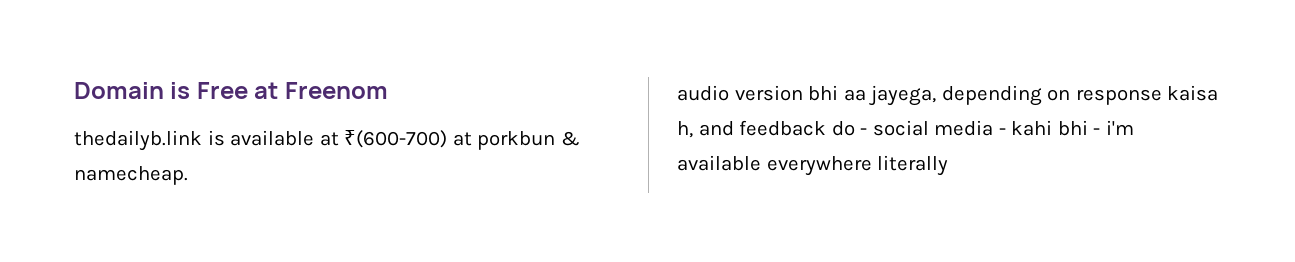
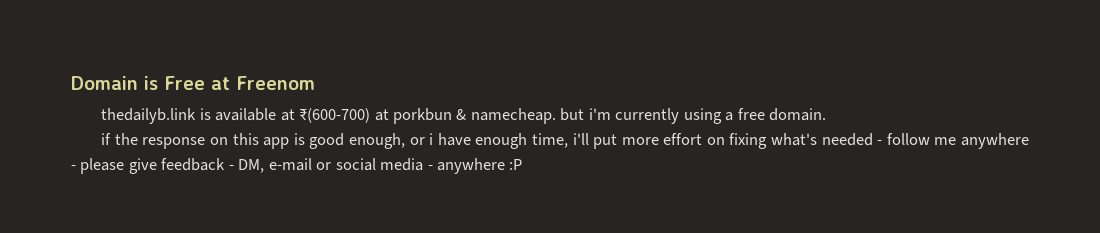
[677,85,1219,106] [677,120,1134,138] [677,155,949,176] // audio version bhi aa jayega, depending on response kaisa h, and feedback do - social media - kahi bhi - i'm available everywhere literally -> [560,108,827,124] [101,133,1029,149] [71,158,523,174] but i'm currently using a free domain. // if the response on this app is good enough, or i have enough time, i'll put more effort on fixing what's needed - follow me anywhere - please give feedback - DM, e-mail or social media - anywhere :P

